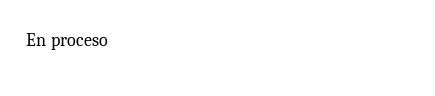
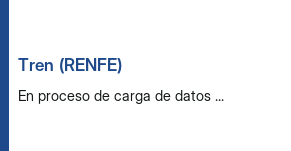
[26,33,108,50] En proceso -> [18,58,122,74] [18,90,224,104] Tren (RENFE) // En proceso de carga de datos ...

